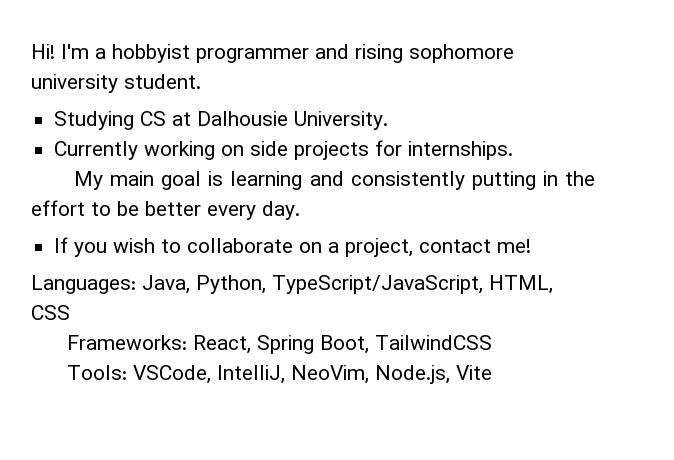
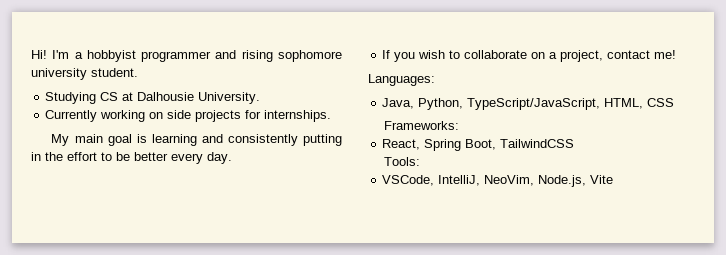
(136, 284) none -> (435, 80) //
(187, 342) none -> (460, 125) //
(127, 372) none -> (421, 161) //

